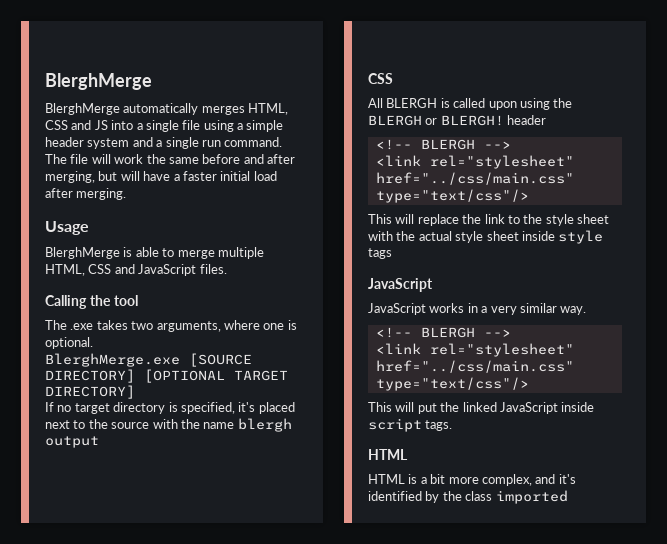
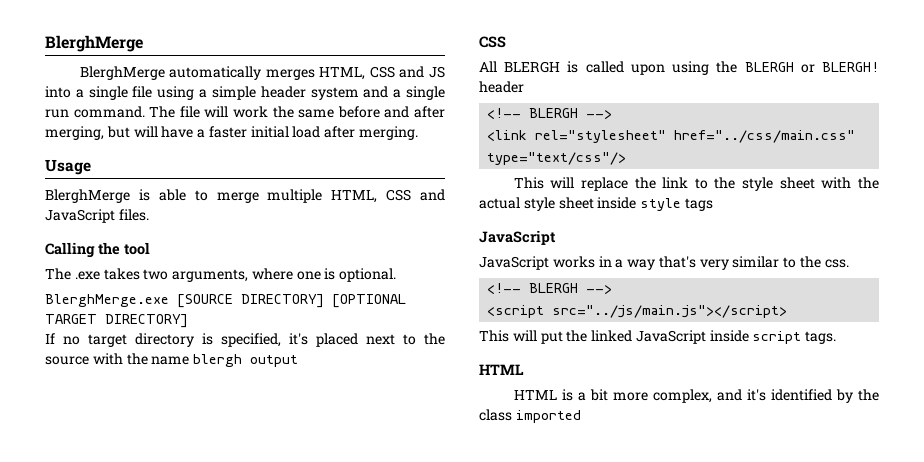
[490,303,587,315] [375,327,511,338] [375,343,574,357] [375,360,574,373] [375,377,529,391] very similar way. // <!-- BLERGH --> // <link rel="stylesheet" href="../css/main.css" type="text/css"/> -> [627,256,849,270] [487,283,613,294] [487,305,788,318] way that's very similar to the css. // <!-- BLERGH --> // <script src="../js/main.js"></script>

